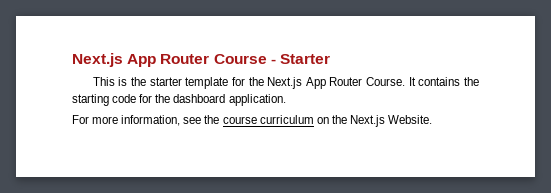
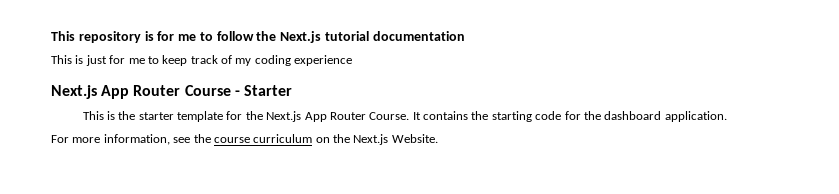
(72, 60) none -> [51,31,465,43] [51,55,353,66] This repository is for me to follow the Next.js tutorial documentation // This is just for me to keep track of my coding experience //

